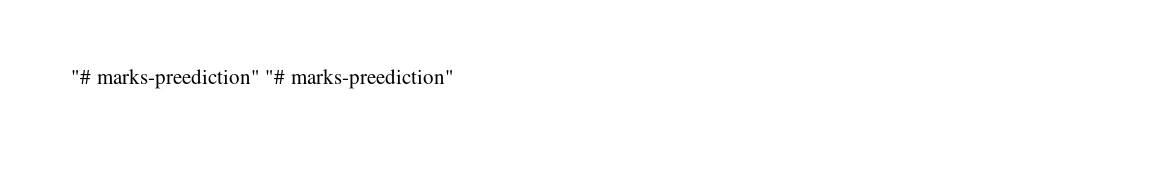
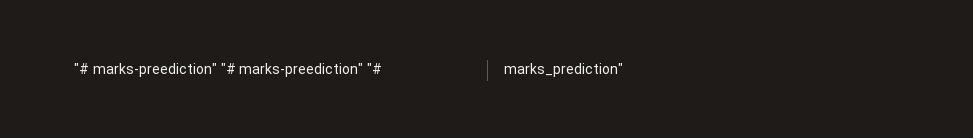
(455, 79) none -> [367,63,623,77] "# marks_prediction"

